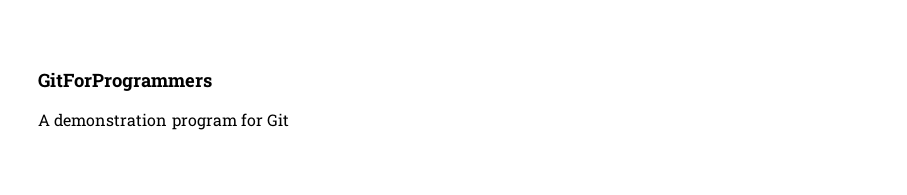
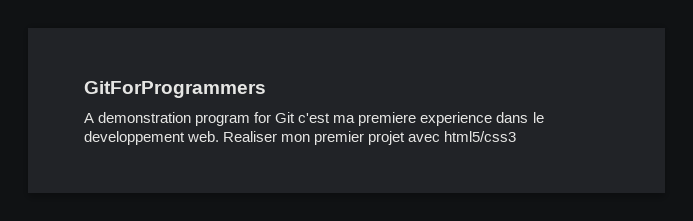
(290, 120) none -> [298,112,544,126] [84,131,517,145] c'est ma premiere experience dans le developpement web. Realiser mon premier projet avec html5/css3

